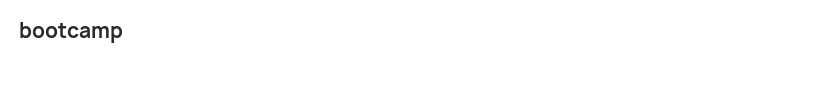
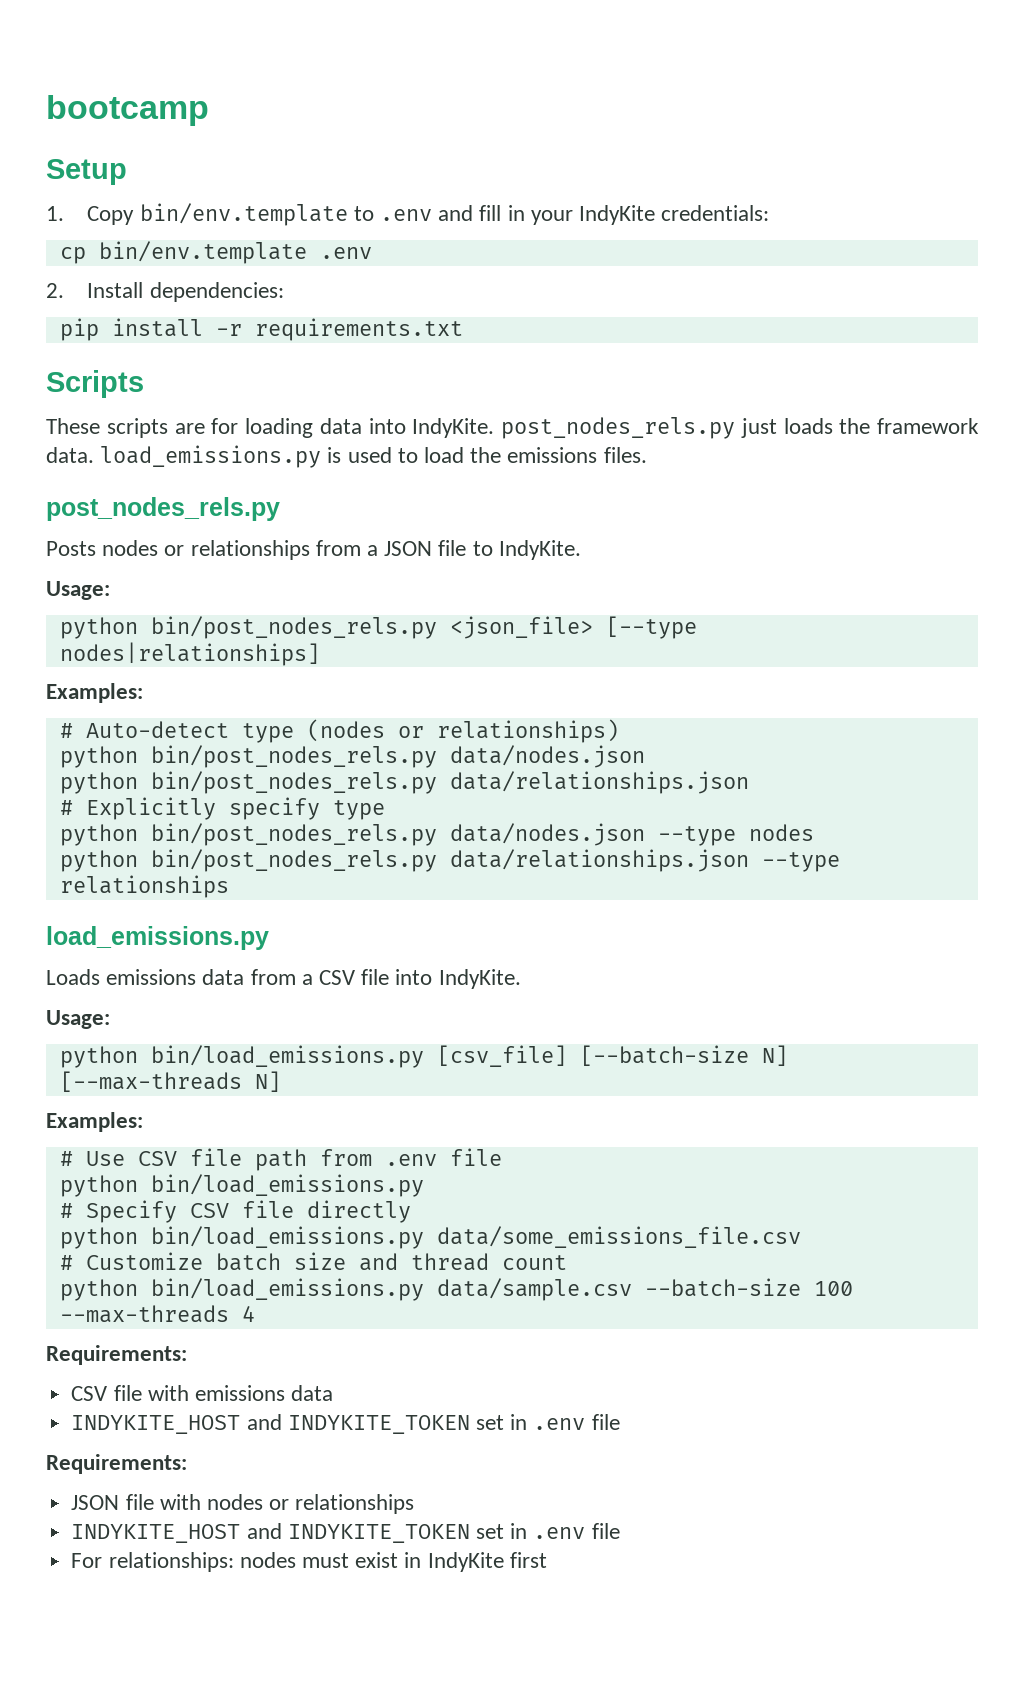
(123, 32) none -> [46,159,127,185] [46,203,770,226] [59,241,372,264] [46,282,284,302] [59,318,463,341] [46,370,144,398] [46,417,979,439] [46,445,647,468] [46,497,280,521] [46,540,581,560] [46,581,110,600] [59,616,697,639] [59,642,320,666] [46,683,143,703] [59,719,619,743] [59,745,645,768] [59,771,749,794] [59,797,385,820] [59,823,814,846] [59,849,840,872] [59,875,229,898] [46,926,269,950] [46,969,521,989] [46,1010,110,1029] [59,1045,788,1068] [59,1071,281,1092] [46,1112,143,1132] [59,1148,502,1171] [59,1174,424,1197] [59,1200,411,1223] [59,1226,801,1249] [59,1252,567,1271] [59,1278,853,1301] [59,1305,255,1323] [46,1345,187,1365] [71,1385,334,1401] [71,1414,620,1434] [46,1454,187,1474] [71,1494,415,1514] [71,1523,620,1543] [71,1552,547,1572] // Setup // 1. Copy bin/env.template to .env and fill in your IndyKite credentials: // cp bin/env.template .env // 2. Install dependencies: // pip install -r requirements.txt // Scripts // These scripts are for loading data into IndyKite. post_nodes_rels.py just loads the framework data. load_emissions.py is used to load the emissions files. // post_nodes_rels.py // Posts nodes or relationships from a JSON file to IndyKite. // Usage: // python bin/post_nodes_rels.py <json_file> [--type nodes|relationships] // Examples: // # Auto-detect type (nodes or relationships) // python bin/post_nodes_rels.py data/nodes.json // python bin/post_nodes_rels.py data/relationships.json // # Explicitly specify type // python bin/post_nodes_rels.py data/nodes.json --type nodes // python bin/post_nodes_rels.py data/relationships.json --type relationships // load_emissions.py // Loads emissions data from a CSV file into IndyKite. // Usage: // python bin/load_emissions.py [csv_file] [--batch-size N] [--max-threads N] // Examples: // # Use CSV file path from .env file // python bin/load_emissions.py // # Specify CSV file directly // python bin/load_emissions.py data/some_emissions_file.csv // # Customize batch size and thread count // python bin/load_emissions.py data/sample.csv --batch-size 100 --max-threads 4 // Requirements: // CSV file with emissions data // INDYKITE_HOST and INDYKITE_TOKEN set in .env file // Requirements: // JSON file with nodes or relationships // INDYKITE_HOST and INDYKITE_TOKEN set in .env file // For relationships: nodes must exist in IndyKite first

